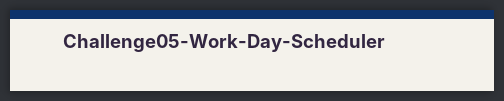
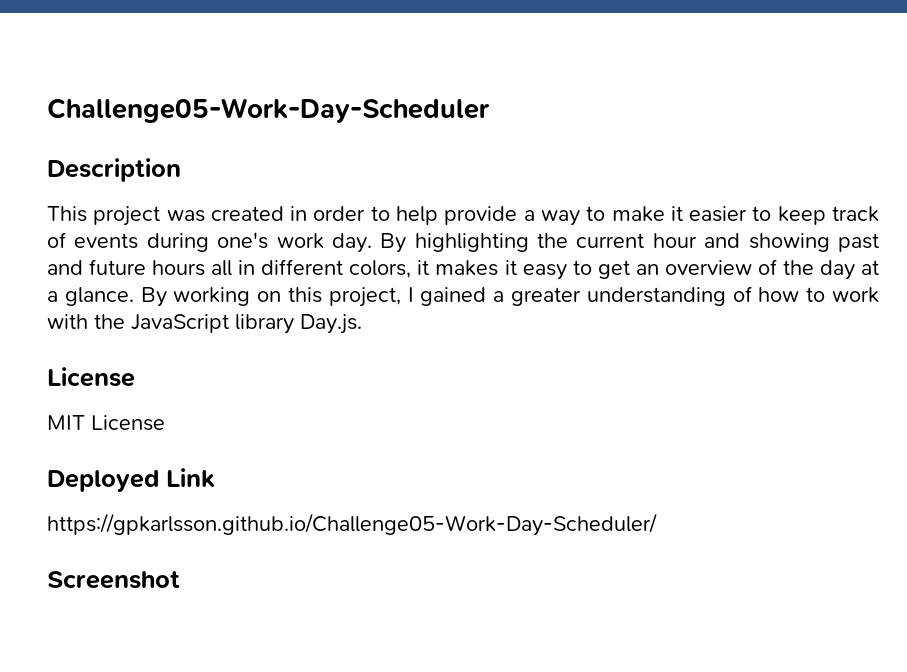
(385, 43) none -> [47,158,181,182] [47,206,879,226] [47,232,879,253] [47,259,879,280] [47,286,879,307] [47,314,362,334] [47,367,135,387] [47,415,165,431] [47,468,215,492] [47,513,657,536] [47,571,180,589] // Description // This project was created in order to help provide a way to make it easier to keep track of events during one's work day. By highlighting the current hour and showing past and future hours all in different colors, it makes it easy to get an overview of the day at a glance. By working on this project, I gained a greater understanding of how to work with the JavaScript library Day.js. // License // MIT License // Deployed Link // https://gpkarlsson.github.io/Challenge05-Work-Day-Scheduler/ // Screenshot

